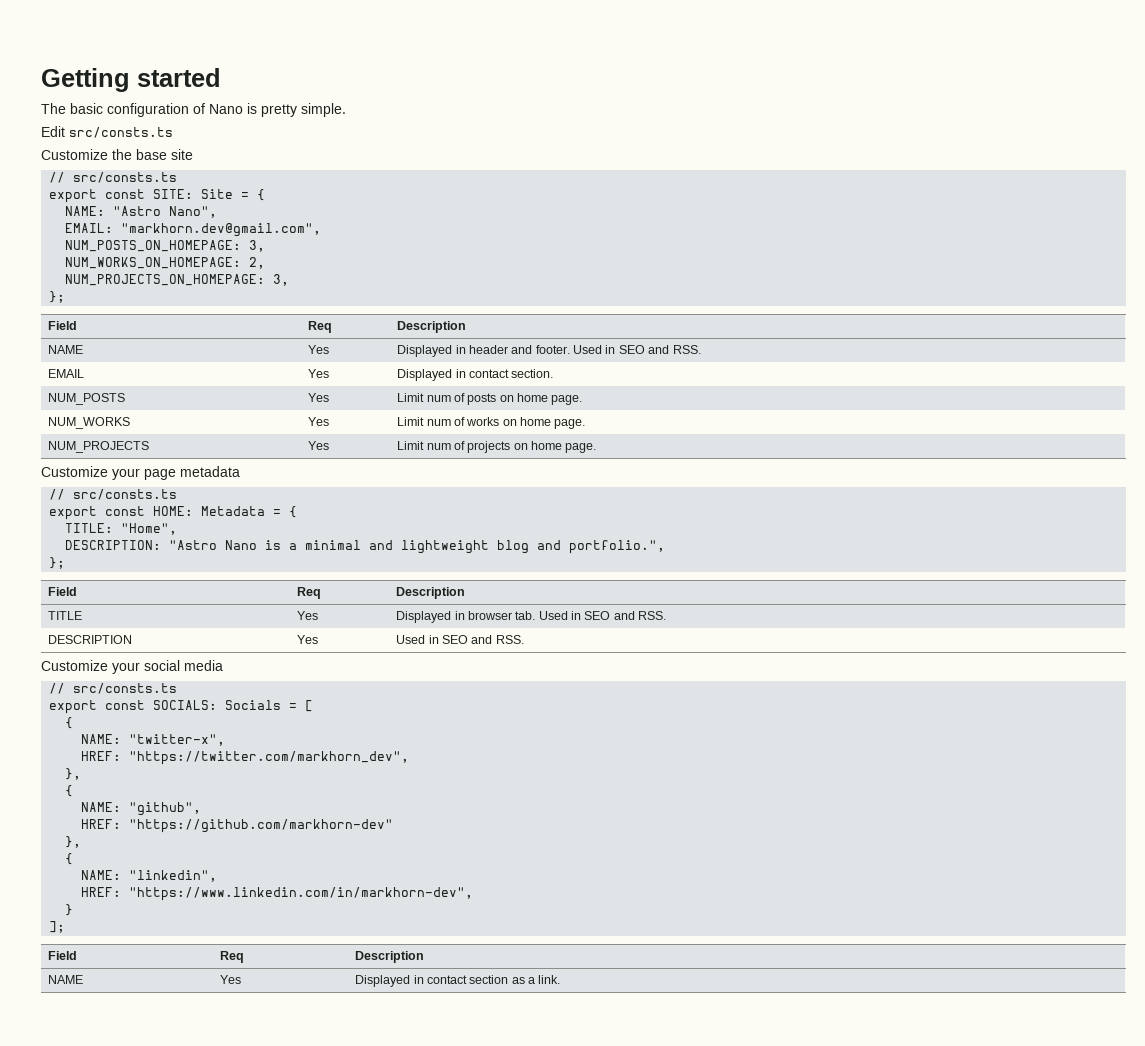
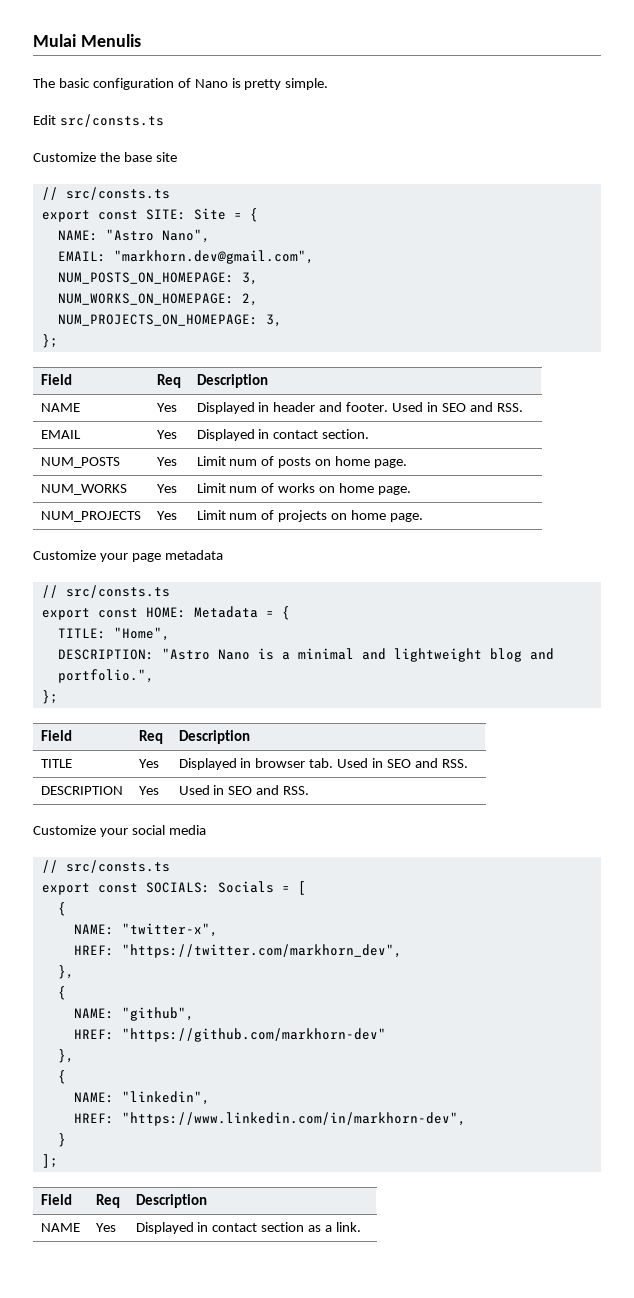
[41,68,221,92] Getting started -> [33,34,141,47] Mulai Menulis

